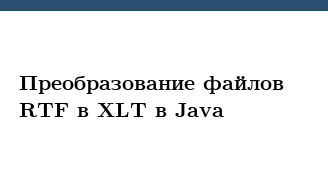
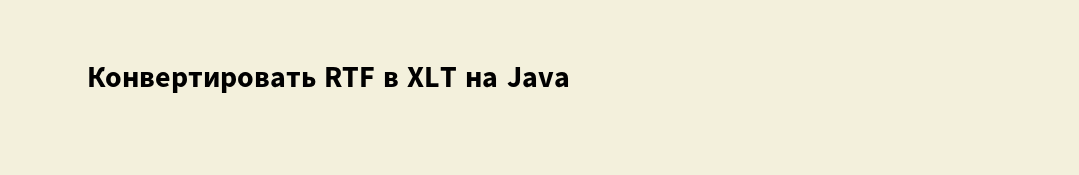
[19,76,284,94] Преобразование файлов -> [87,67,316,93] Конвертировать
[155,107,167,117] в -> [465,72,499,88] на

